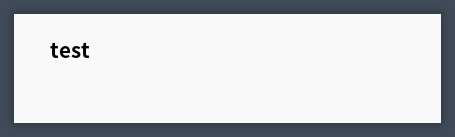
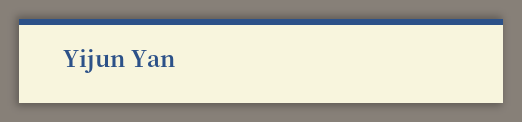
[50,42,90,58] test -> [63,49,176,73] Yijun Yan

